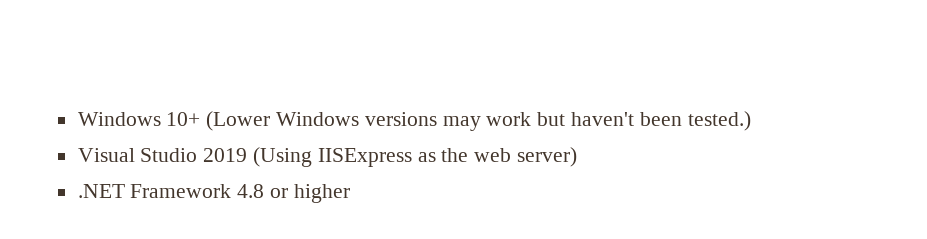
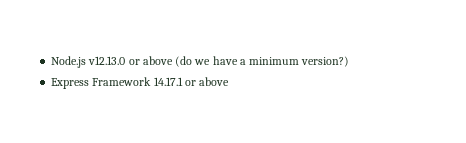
[77,111,751,131] [77,147,578,167] [77,184,350,203] Windows 10+ (Lower Windows versions may work but haven't been tested.) // Visual Studio 2019 (Using IISExpress as the web server) // .NET Framework 4.8 or higher -> [51,56,350,68] [51,77,230,89] Node.js v12.13.0 or above (do we have a minimum version?) // Express Framework 14.17.1 or above

